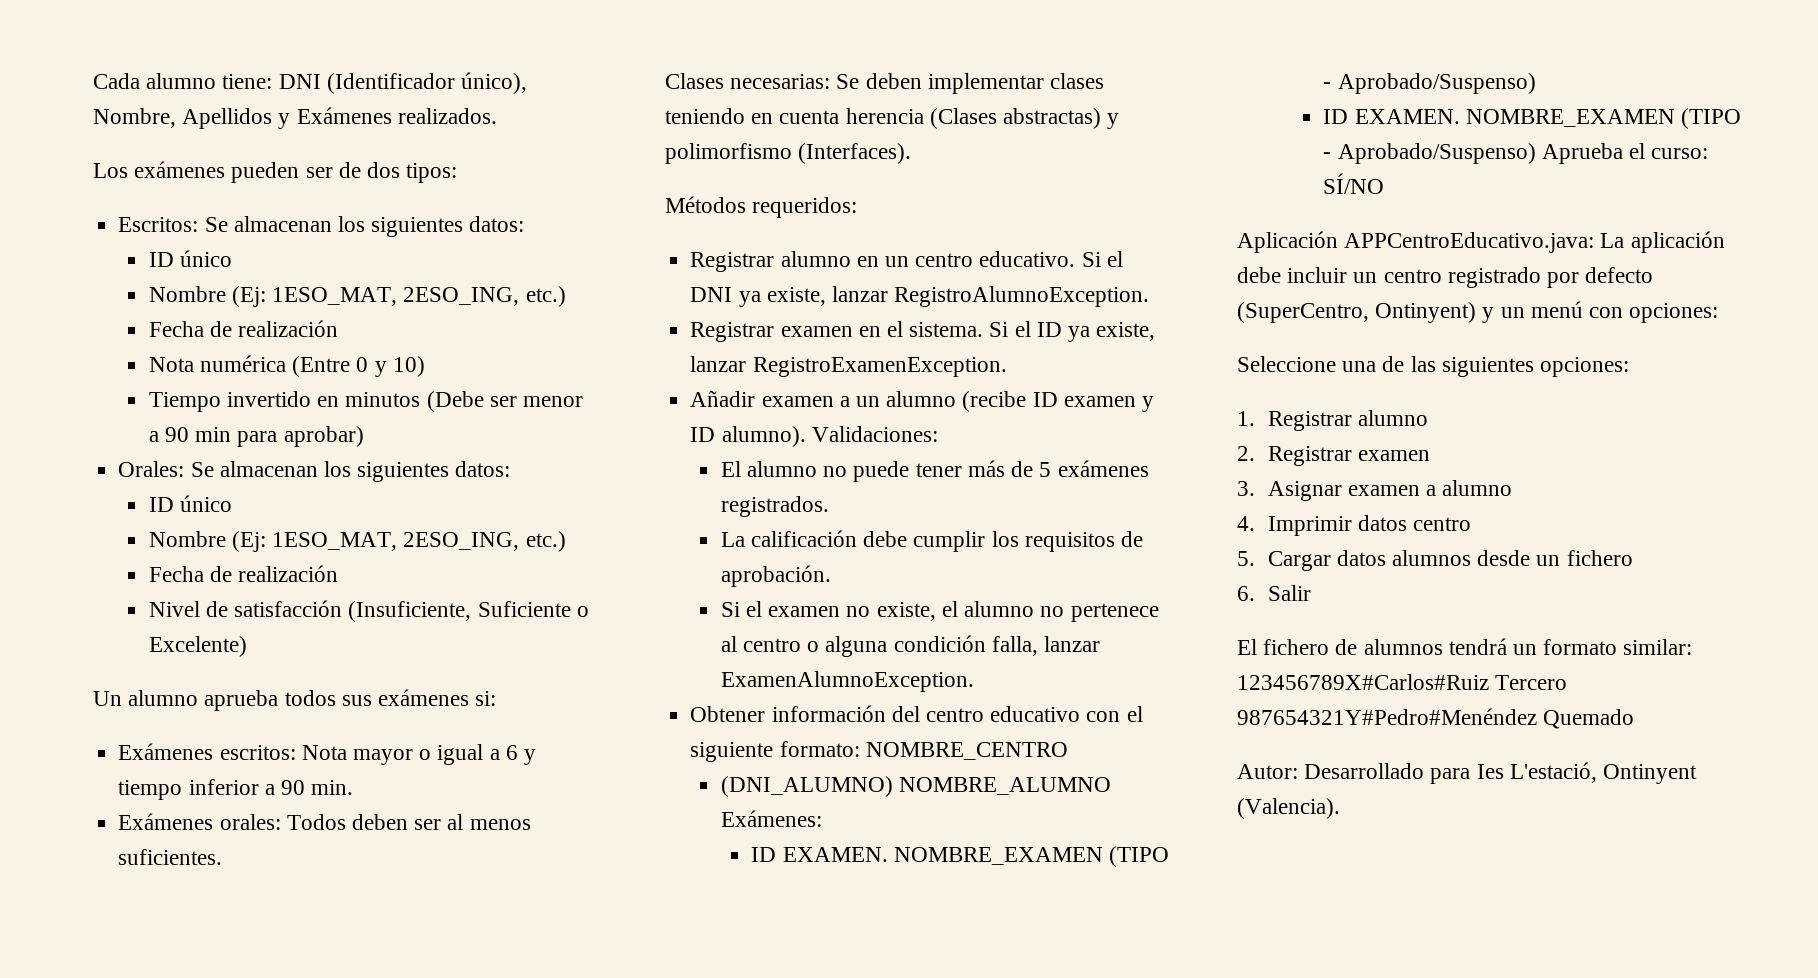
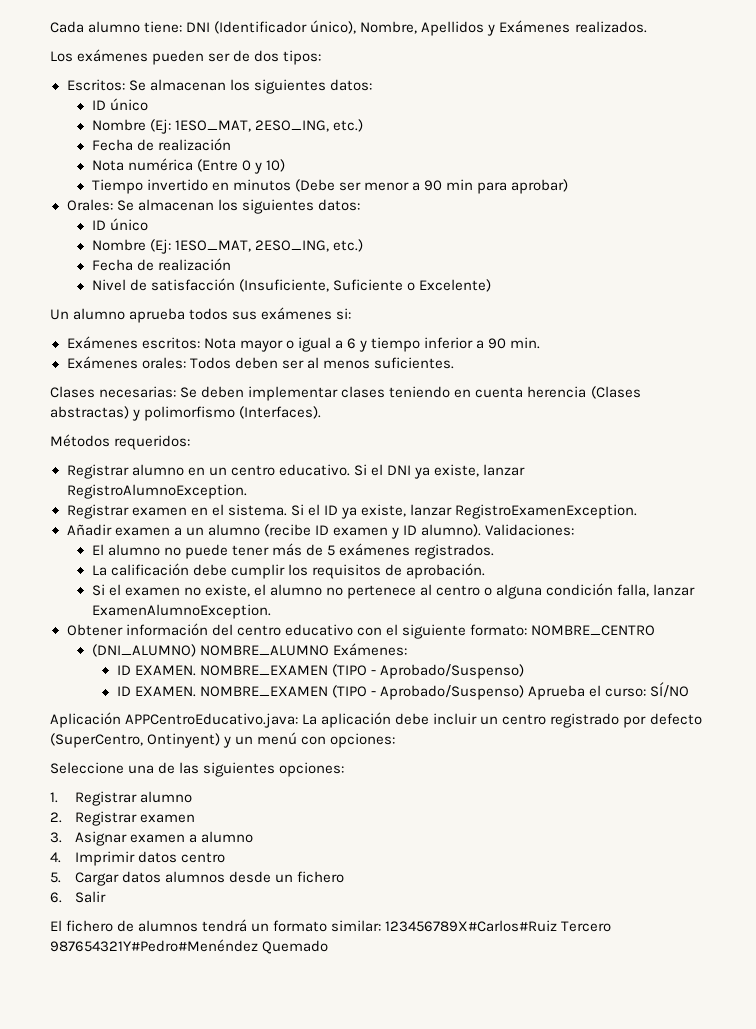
[1237,762,1698,784] [1237,798,1340,819] // Autor: Desarrollado para Ies L'estació, Ontinyent (Valencia). -> (329, 947) none

